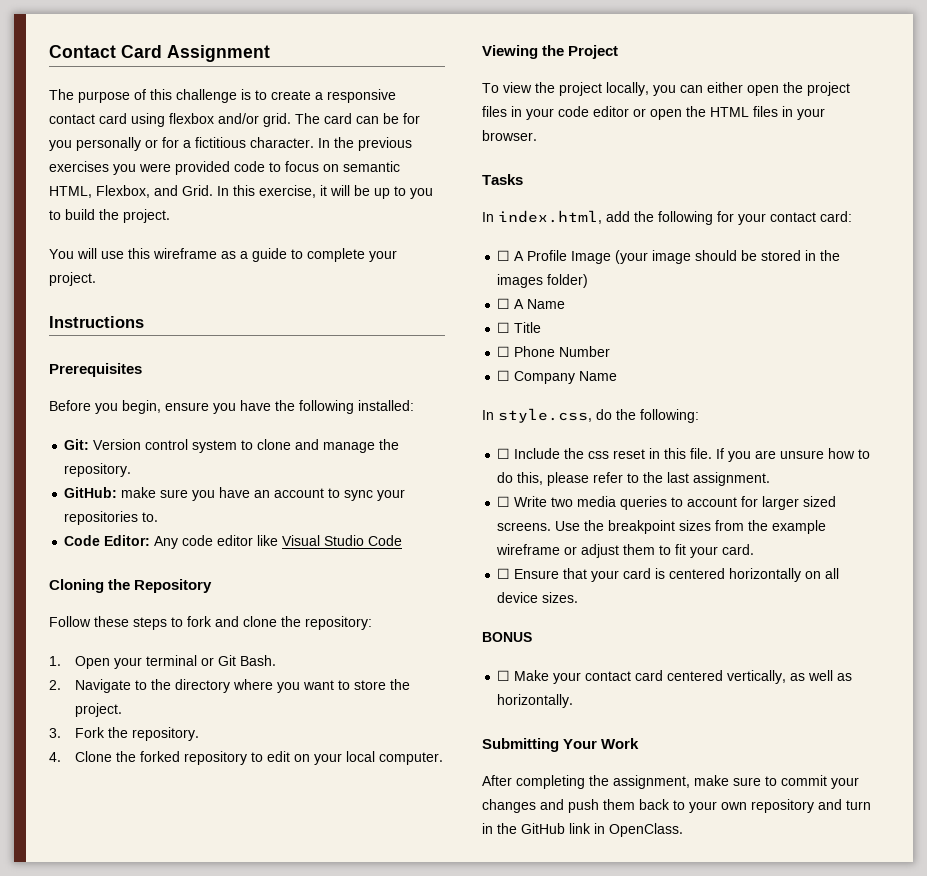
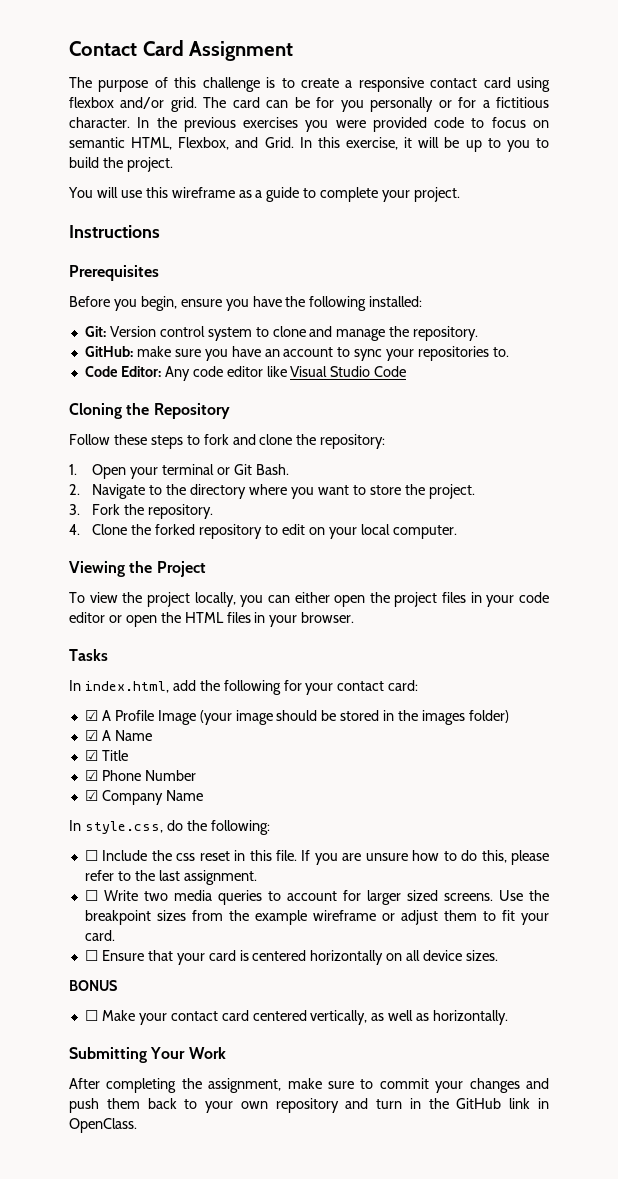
[497,250,511,261] ☐ -> [84,710,98,721] ☑
[497,298,511,309] ☐ -> [84,730,98,741] ☑
[497,322,511,333] ☐ -> [84,750,98,761] ☑
[497,346,511,357] ☐ -> [84,770,98,781] ☑
[497,370,511,381] ☐ -> [84,790,98,801] ☑

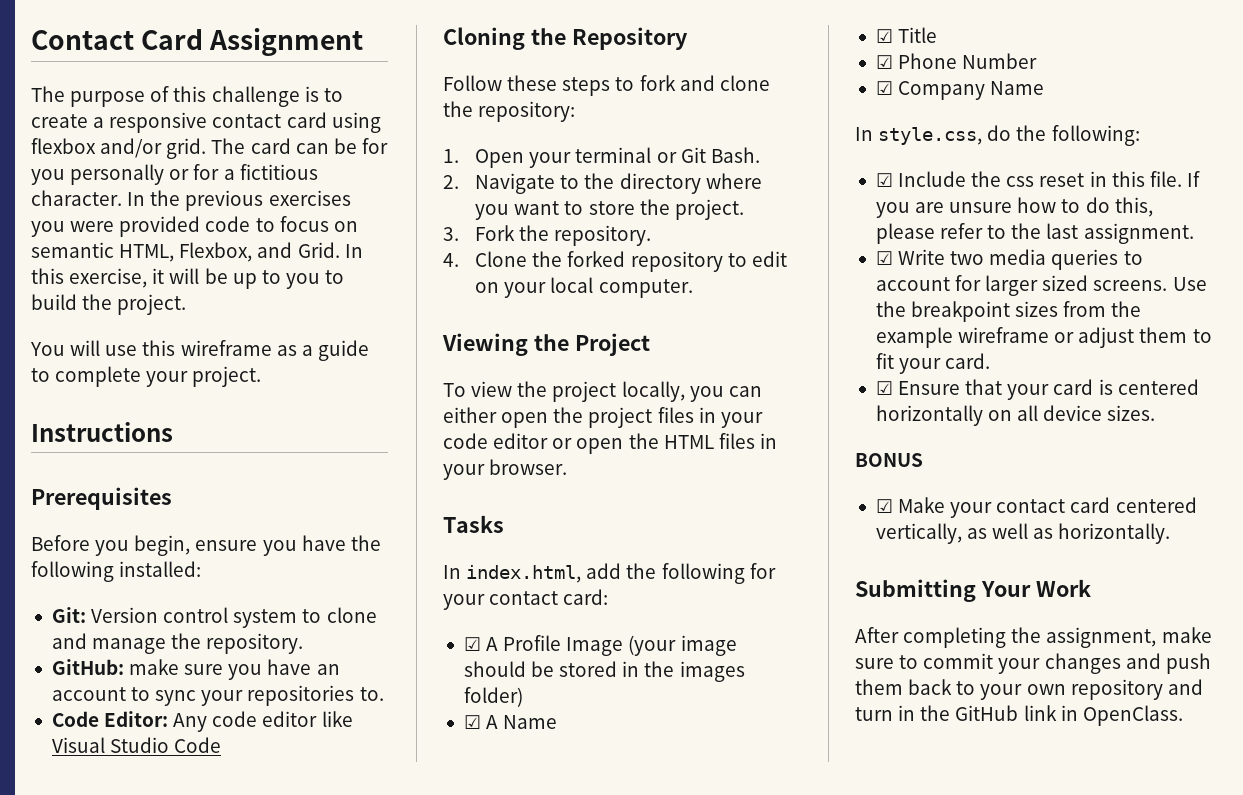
[84,850,98,861] ☐ -> [875,173,893,187] ☑
[84,890,98,901] ☐ -> [875,251,893,265] ☑
[84,950,98,961] ☐ -> [875,381,893,395] ☑
[84,1010,98,1021] ☐ -> [875,499,893,513] ☑

